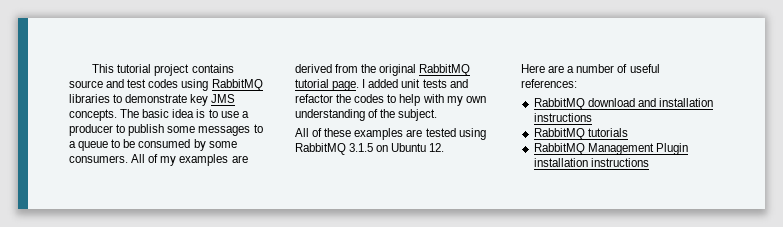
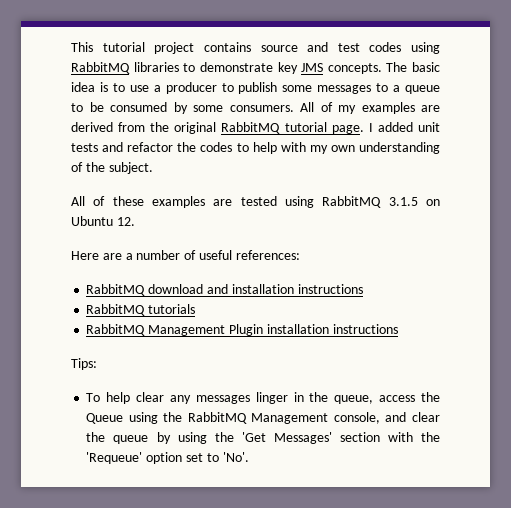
(649, 162) none -> [71,358,97,370] [86,392,441,404] [86,412,440,424] [86,432,440,444] [86,452,249,464] // Tips: // To help clear any messages linger in the queue, access the Queue using the RabbitMQ Management console, and clear the queue by using the 'Get Messages' section with the 'Requeue' option set to 'No'.

